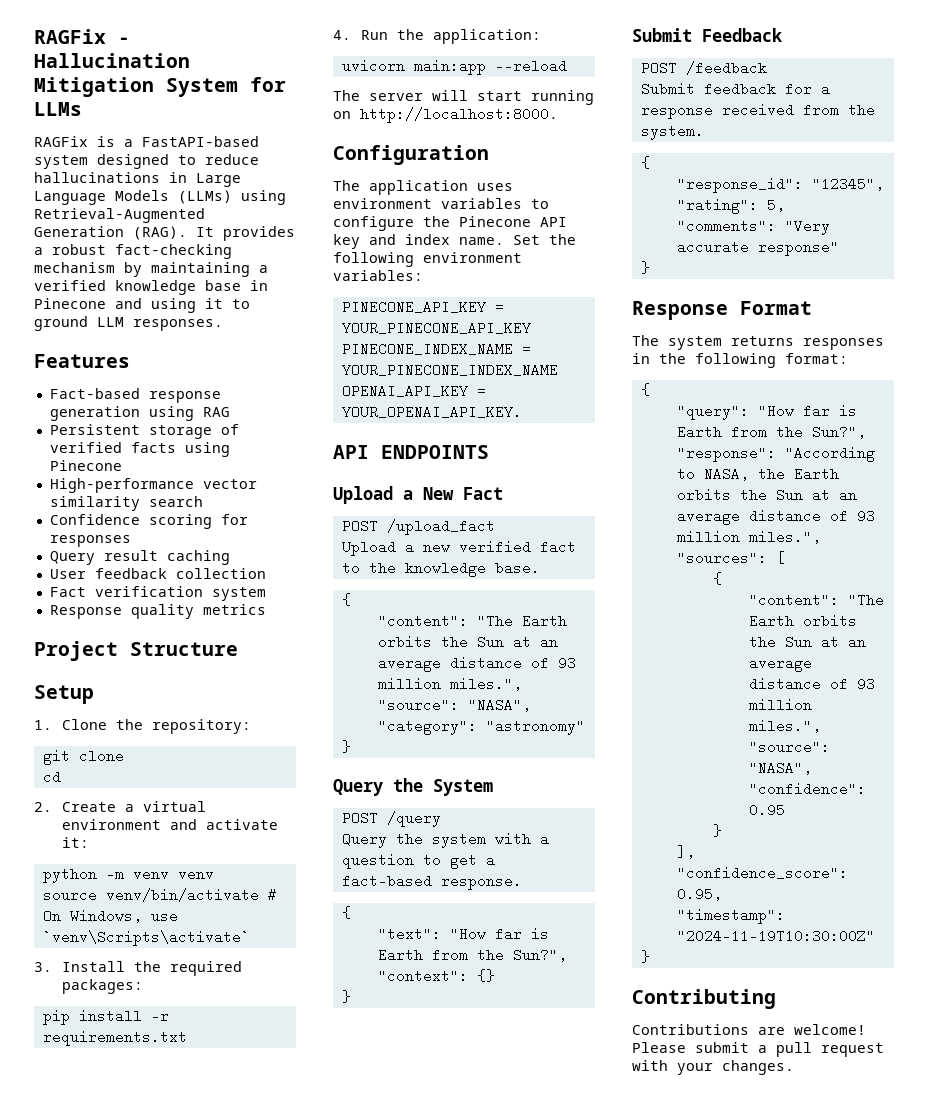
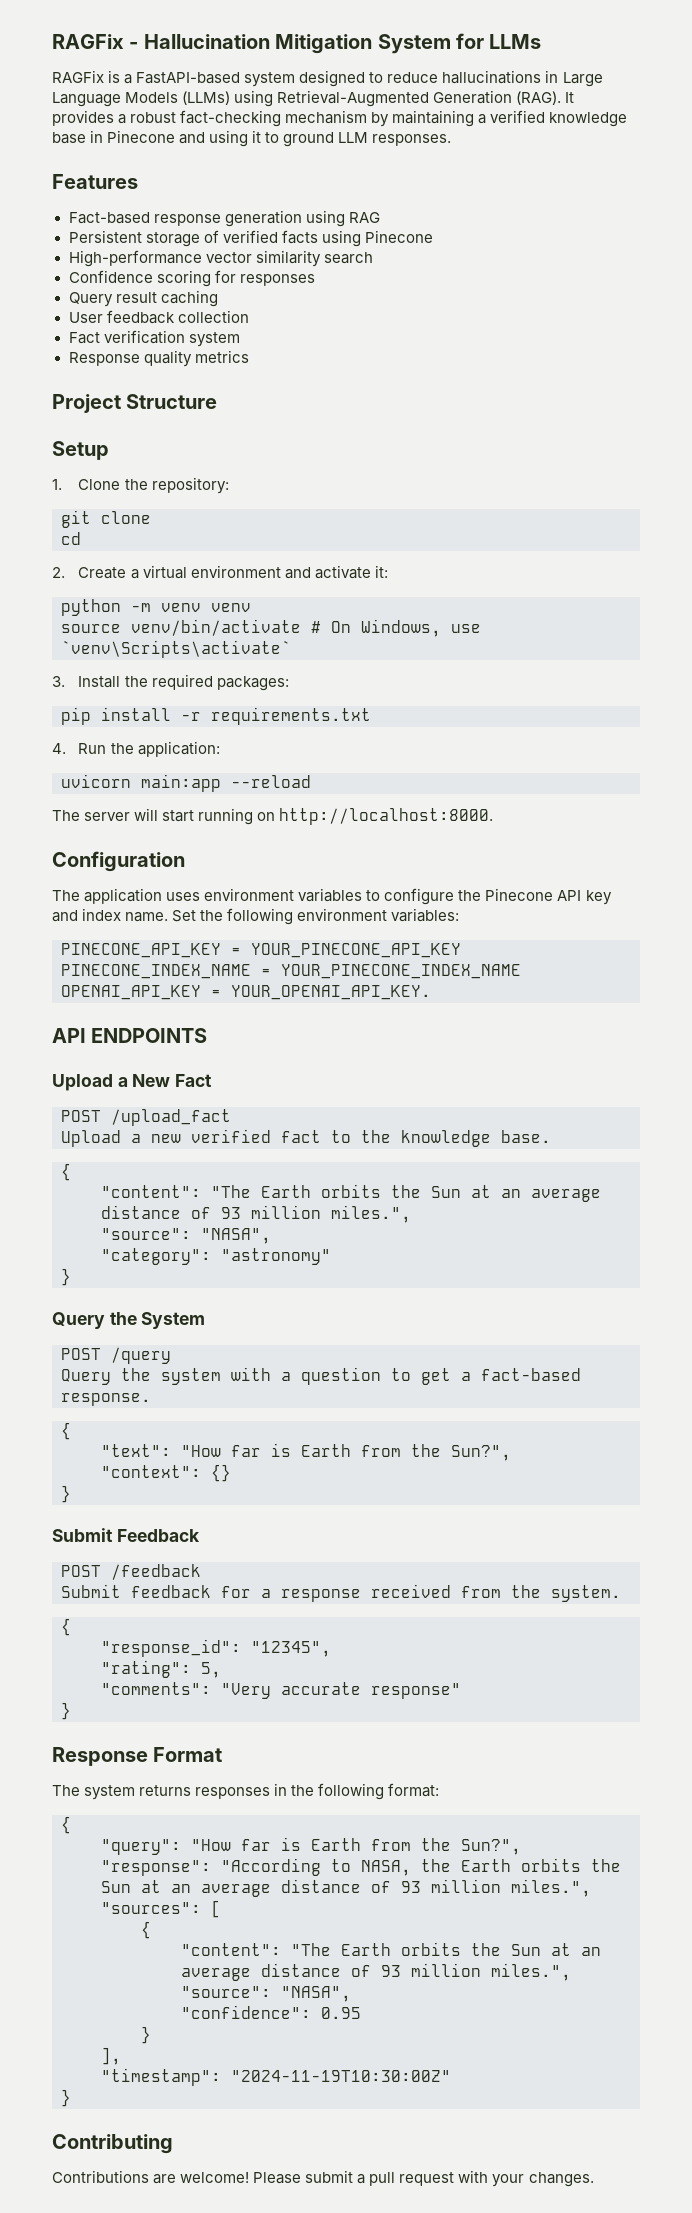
[676,866,848,880] [676,887,722,901] // "confidence_score": 0.95, -> (121, 2056) none

